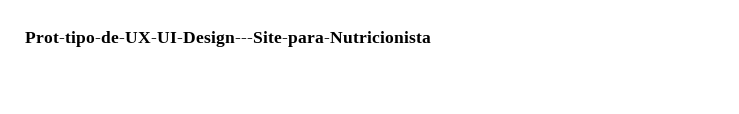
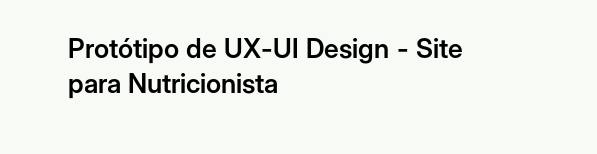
[25,31,431,47] Prot-tipo-de-UX-UI-Design---Site-para-Nutricionista -> [68,38,463,64] [68,73,279,99] Protótipo de UX-UI Design - Site para Nutricionista

